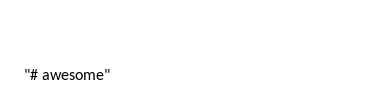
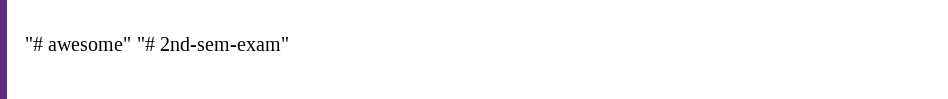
(111, 74) none -> [136,37,290,51] "# 2nd-sem-exam"

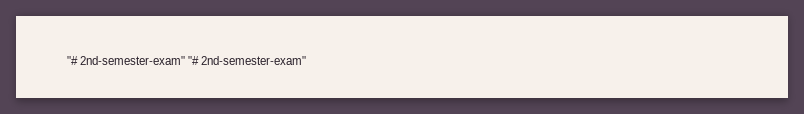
[25,37,290,51] "# awesome" "# 2nd-sem-exam" -> [67,56,307,65] "# 2nd-semester-exam" "# 2nd-semester-exam"

